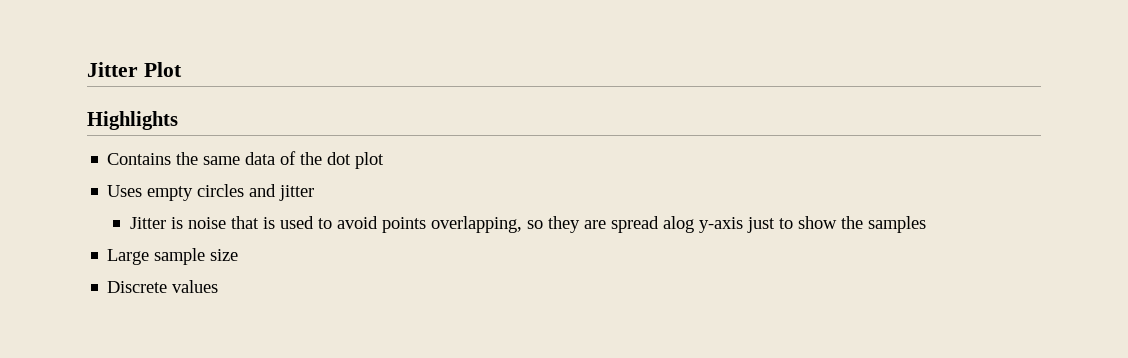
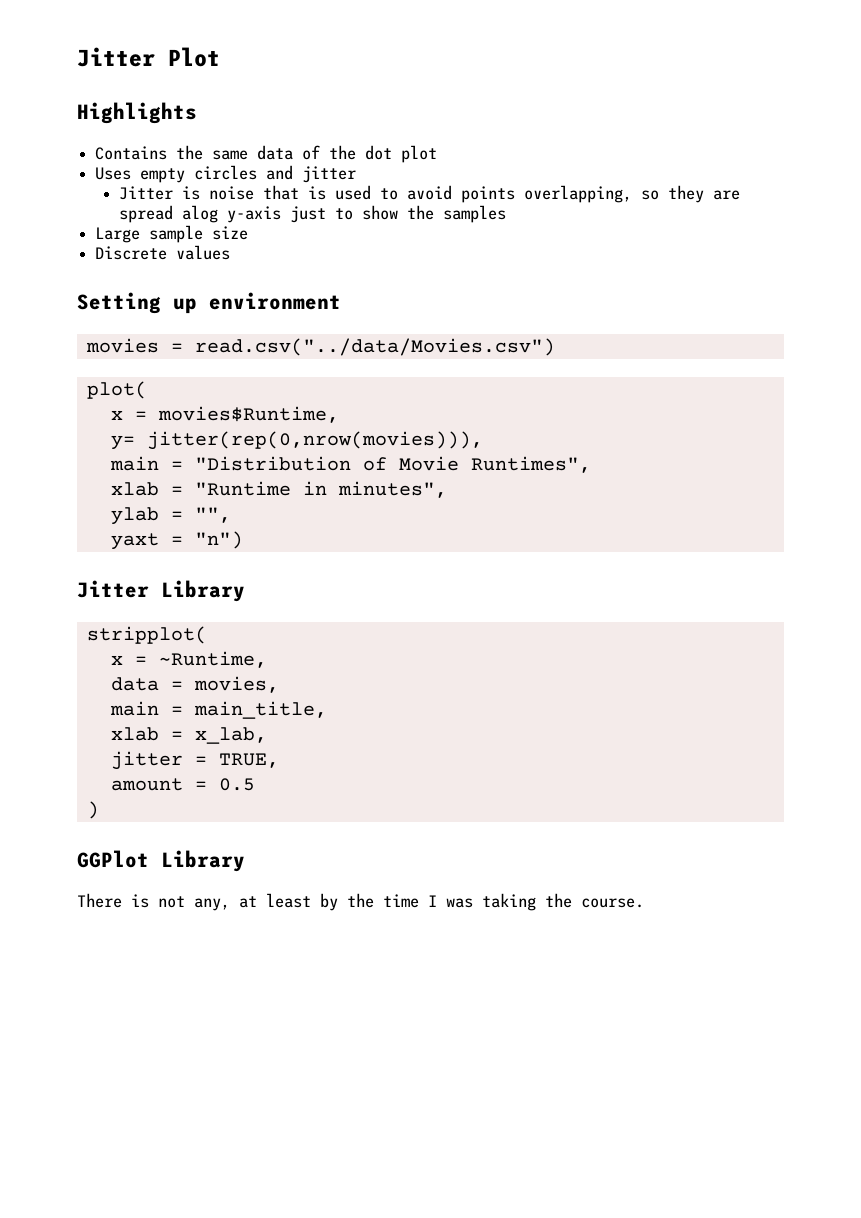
(219, 286) none -> [77,292,341,314] [85,338,555,356] [86,381,147,399] [110,406,339,423] [110,431,483,450] [109,456,591,473] [110,481,447,498] [110,507,231,525] [110,531,243,550] [77,580,245,602] [86,626,207,644] [110,651,267,668] [110,676,279,693] [109,701,327,719] [110,727,267,744] [110,751,279,770] [110,778,255,791] [86,801,99,819] [77,850,245,872] [77,893,644,911] // Setting up environment // movies = read.csv("../data/Movies.csv") // plot( // x = movies$Runtime, // y= jitter(rep(0,nrow(movies))), // main = "Distribution of Movie Runtimes", // xlab = "Runtime in minutes", // ylab = "", // yaxt = "n") // Jitter Library // stripplot( // x = ~Runtime, // data = movies, // main = main_title, // xlab = x_lab, // jitter = TRUE, // amount = 0.5 // ) // GGPlot Library // There is not any, at least by the time I was taking the course.

